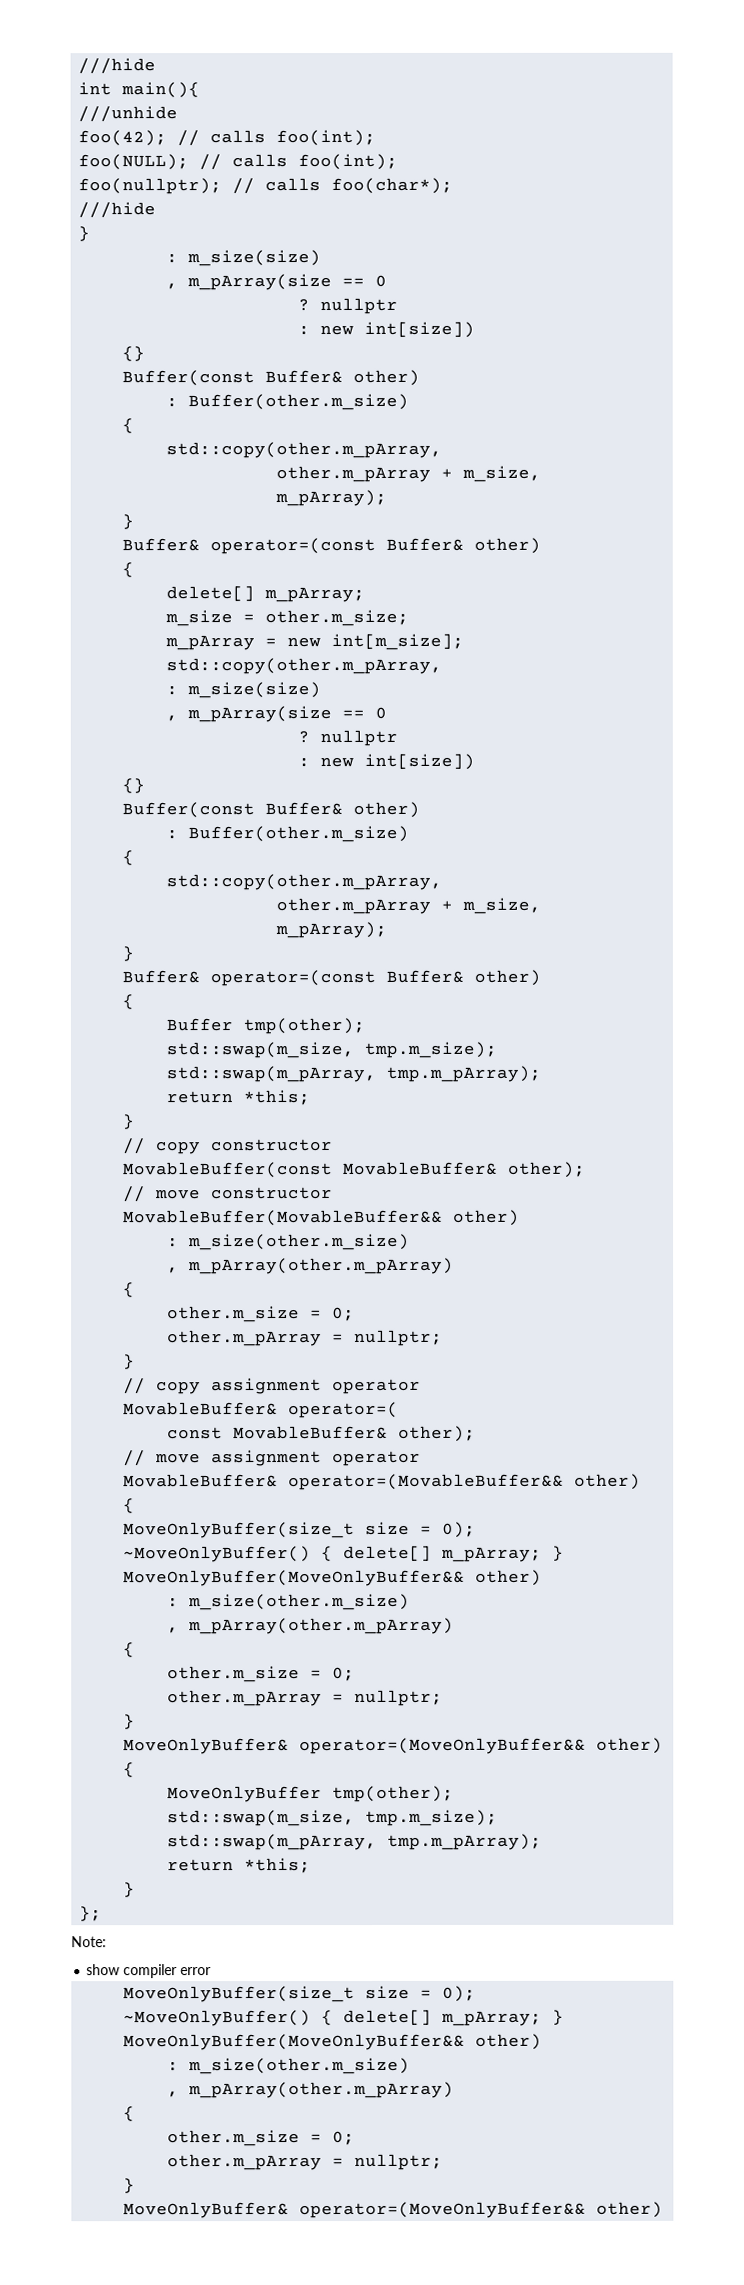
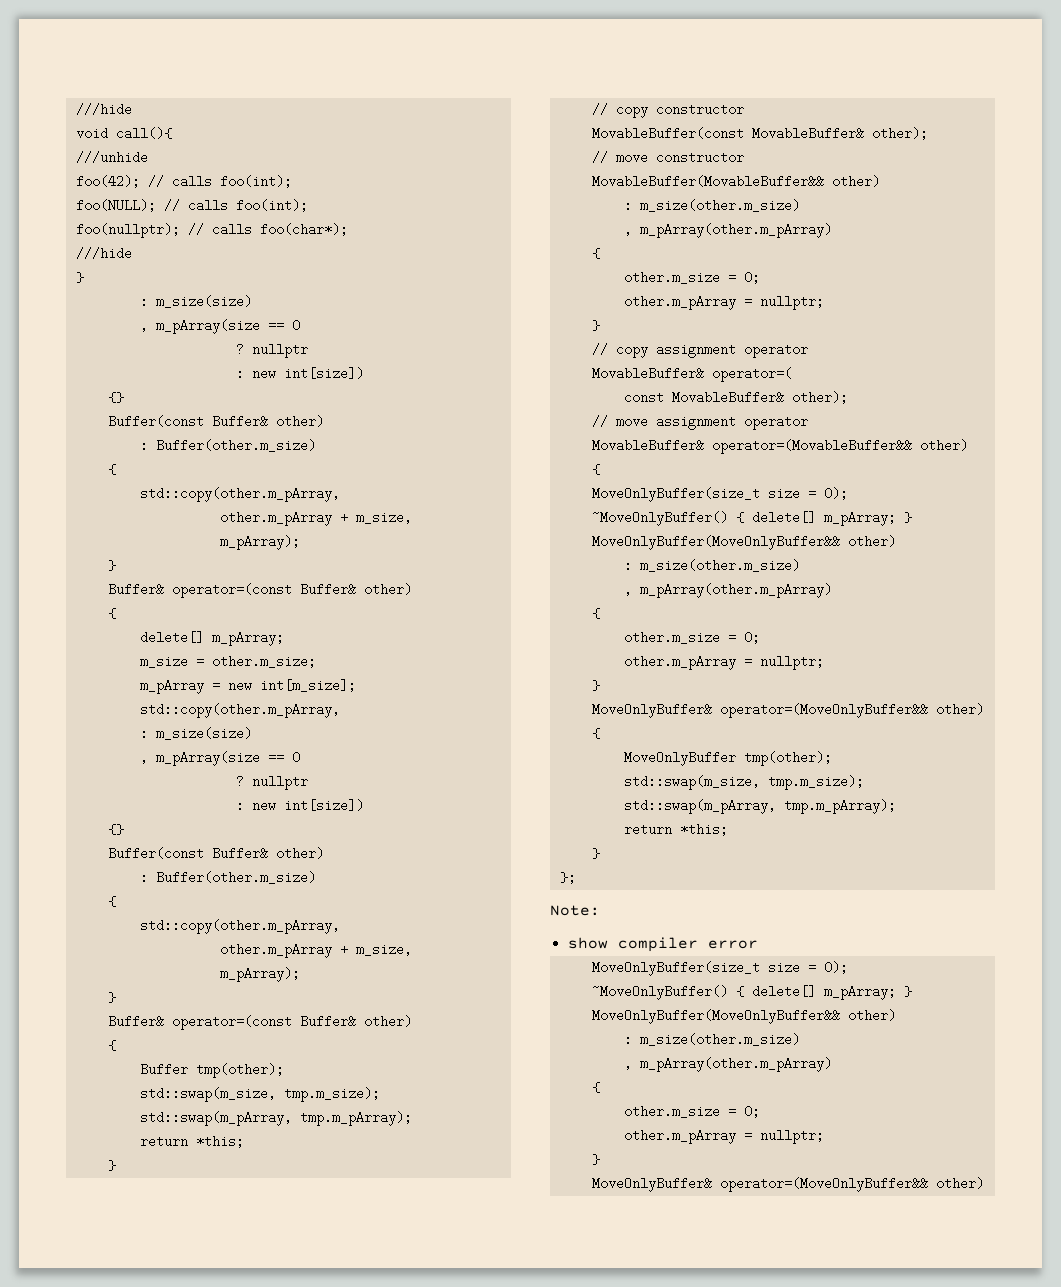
[78,58,157,75] [78,82,201,99] ///hide // int main(){ -> [75,103,132,116] [75,127,172,140] ///hide // void call(){

